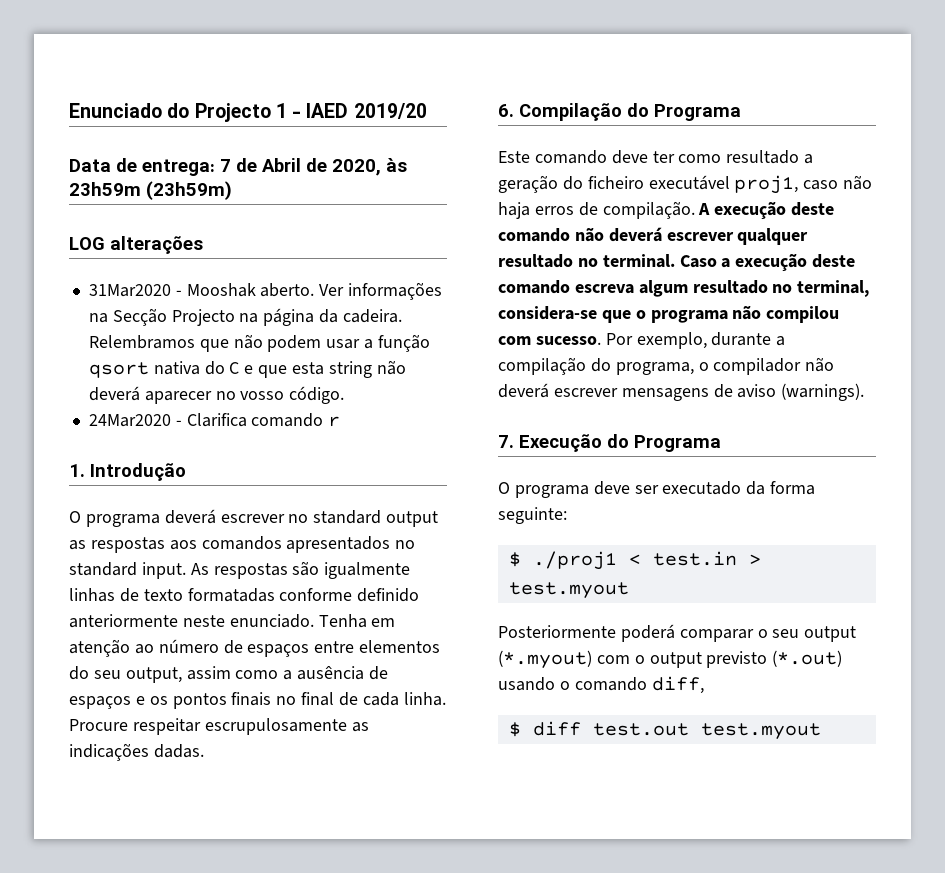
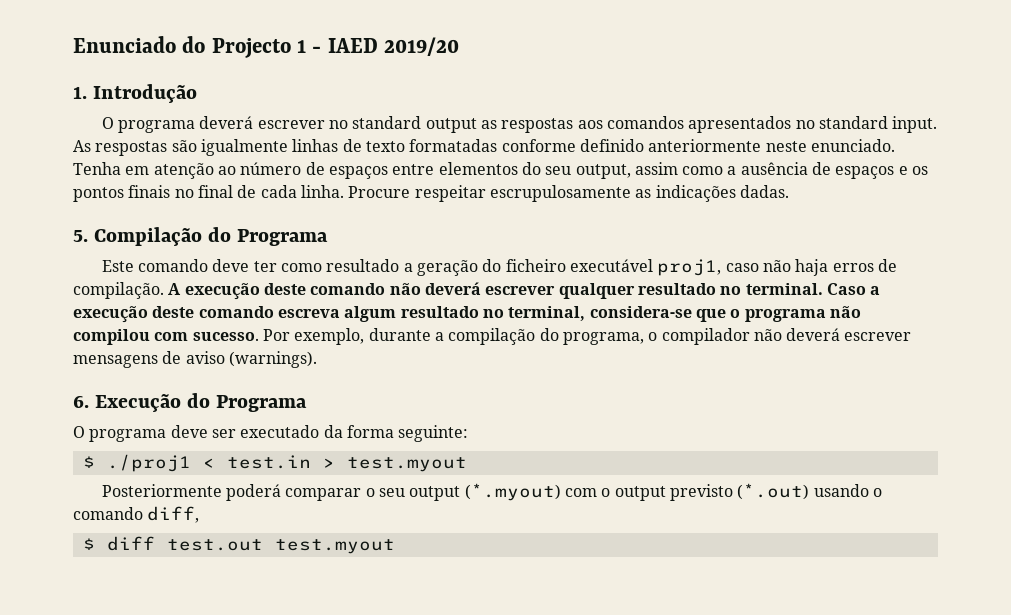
[69,158,407,176] [69,181,232,200] [69,236,203,254] [88,282,443,300] [88,308,402,326] [88,334,430,352] [88,360,406,378] [88,386,345,404] [88,413,341,427] // Data de entrega: 7 de Abril de 2020, às 23h59m (23h59m) // LOG alterações // 31Mar2020 - Mooshak aberto. Ver informações na Secção Projecto na página da cadeira. Relembramos que não podem usar a função qsort nativa do C e que esta string não deverá aparecer no vosso código. // 24Mar2020 - Clarifica comando r -> (460, 46) none
[498,104,514,117] 6. -> [73,230,88,242] 5.
[498,435,514,448] 7. -> [73,395,89,408] 6.

